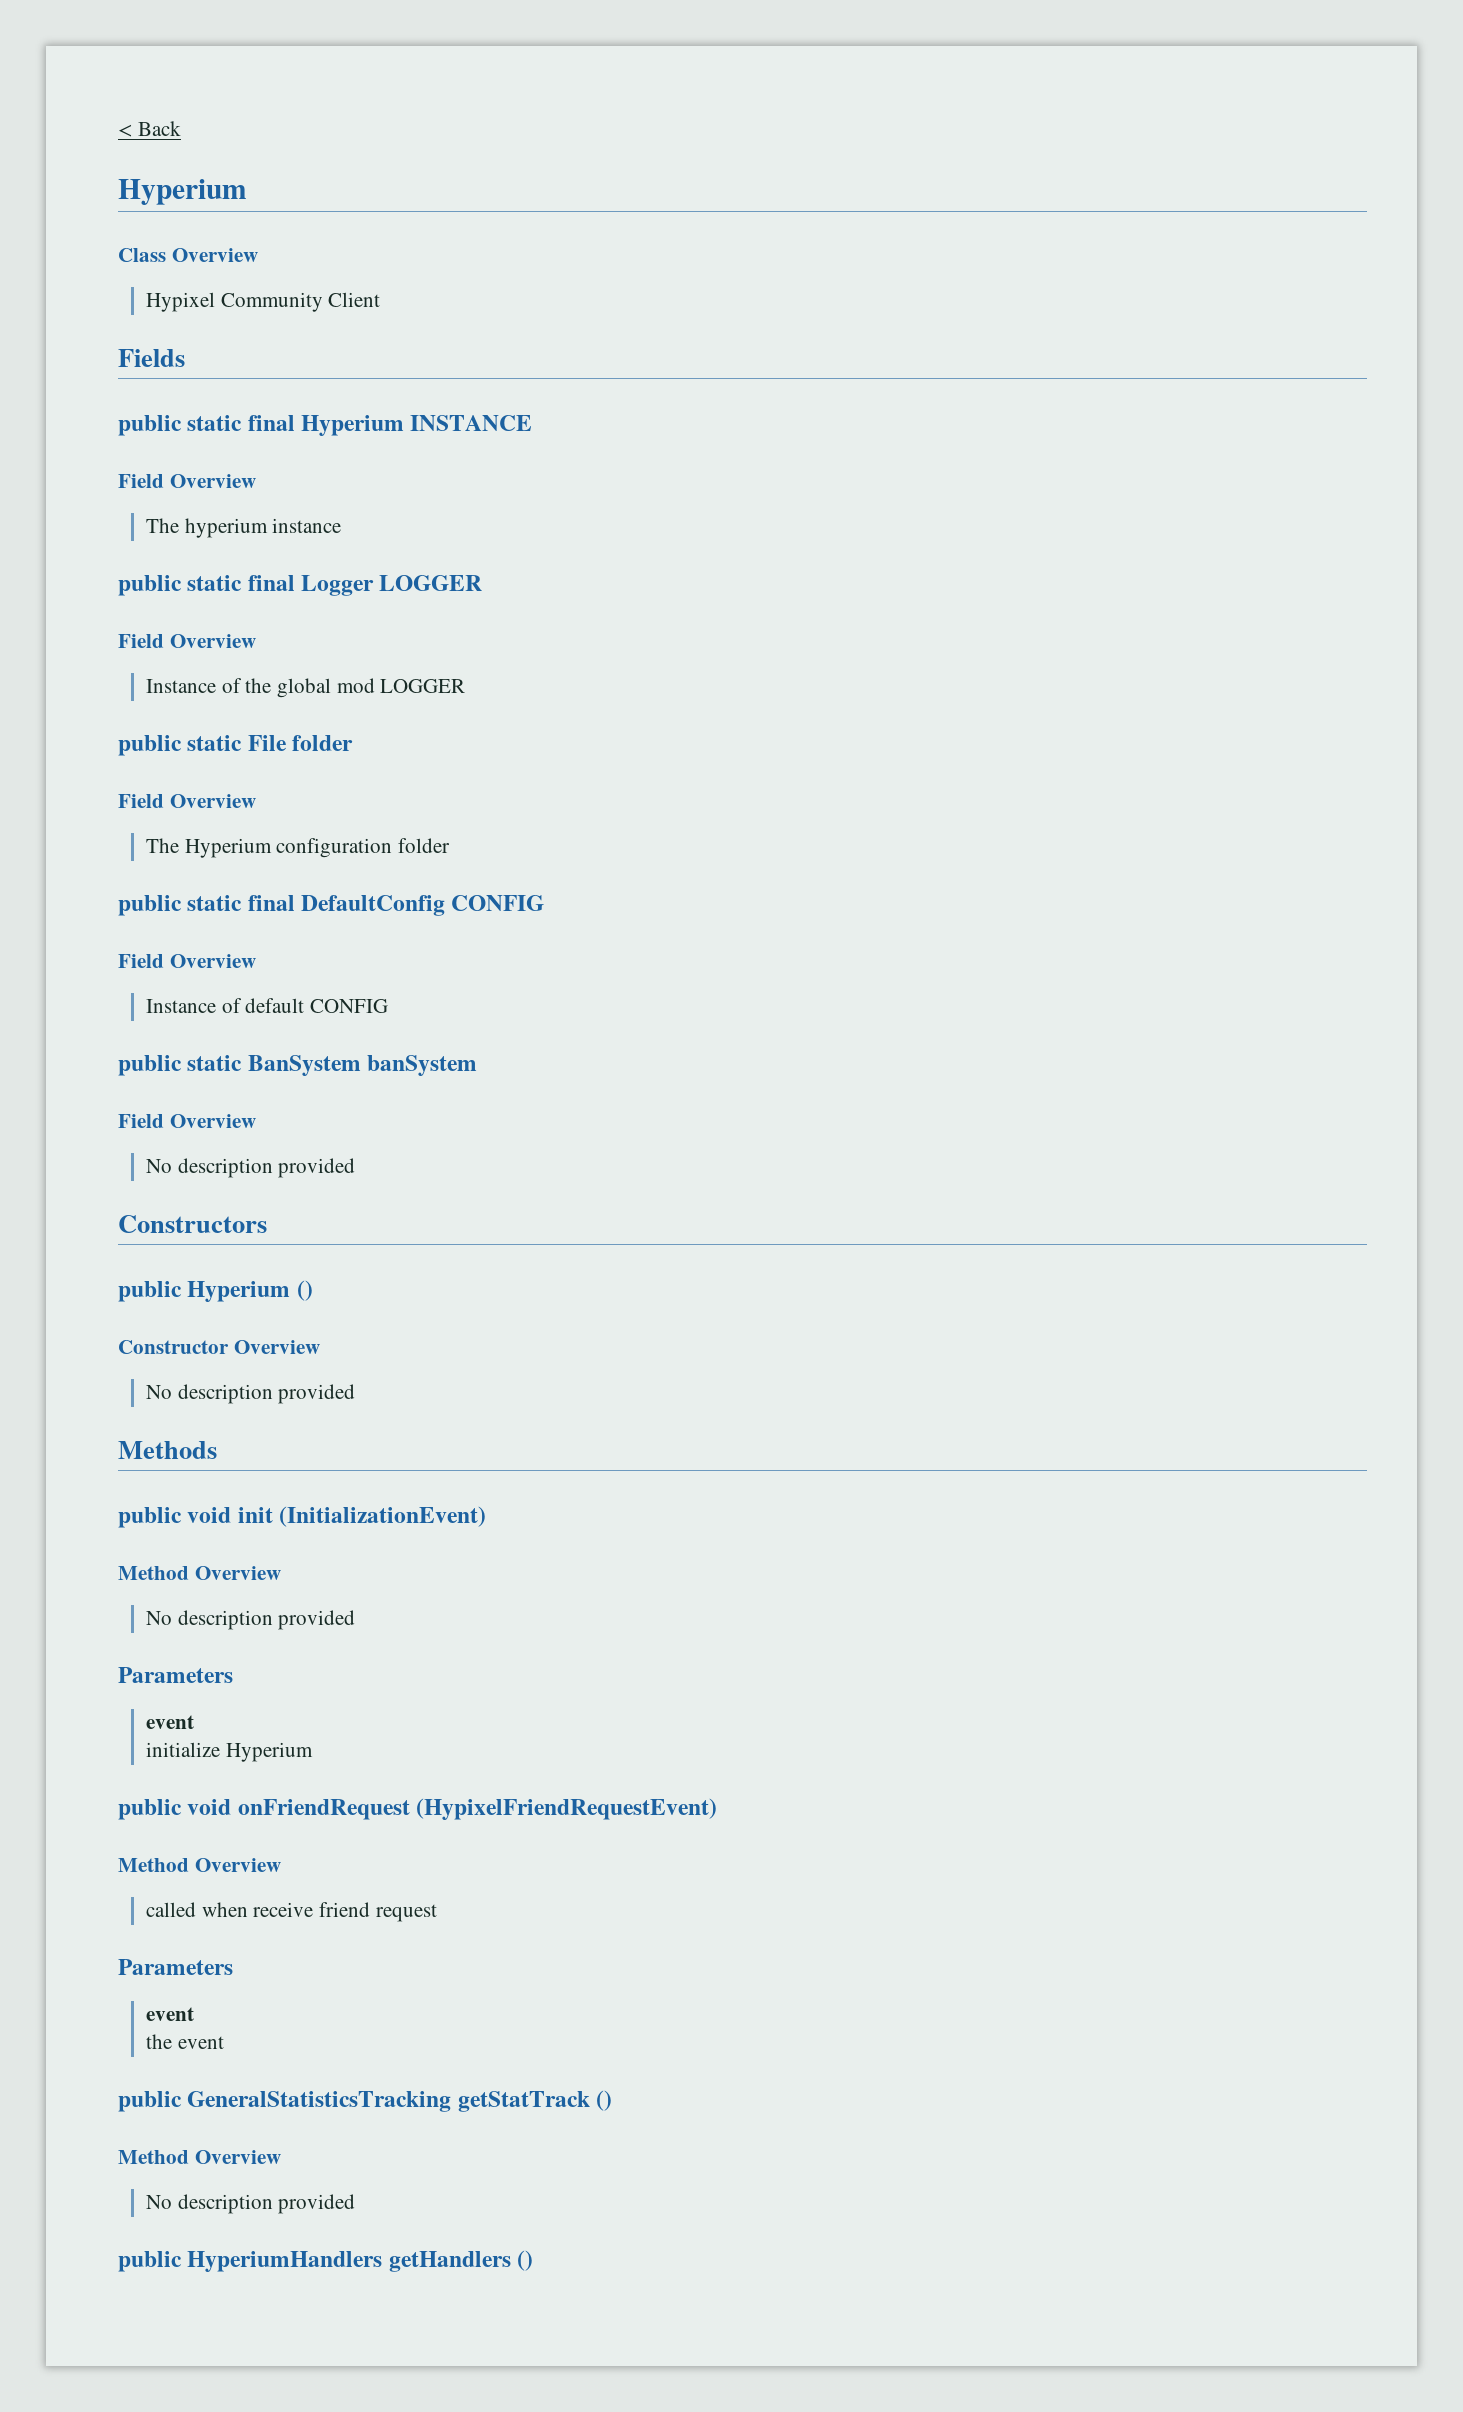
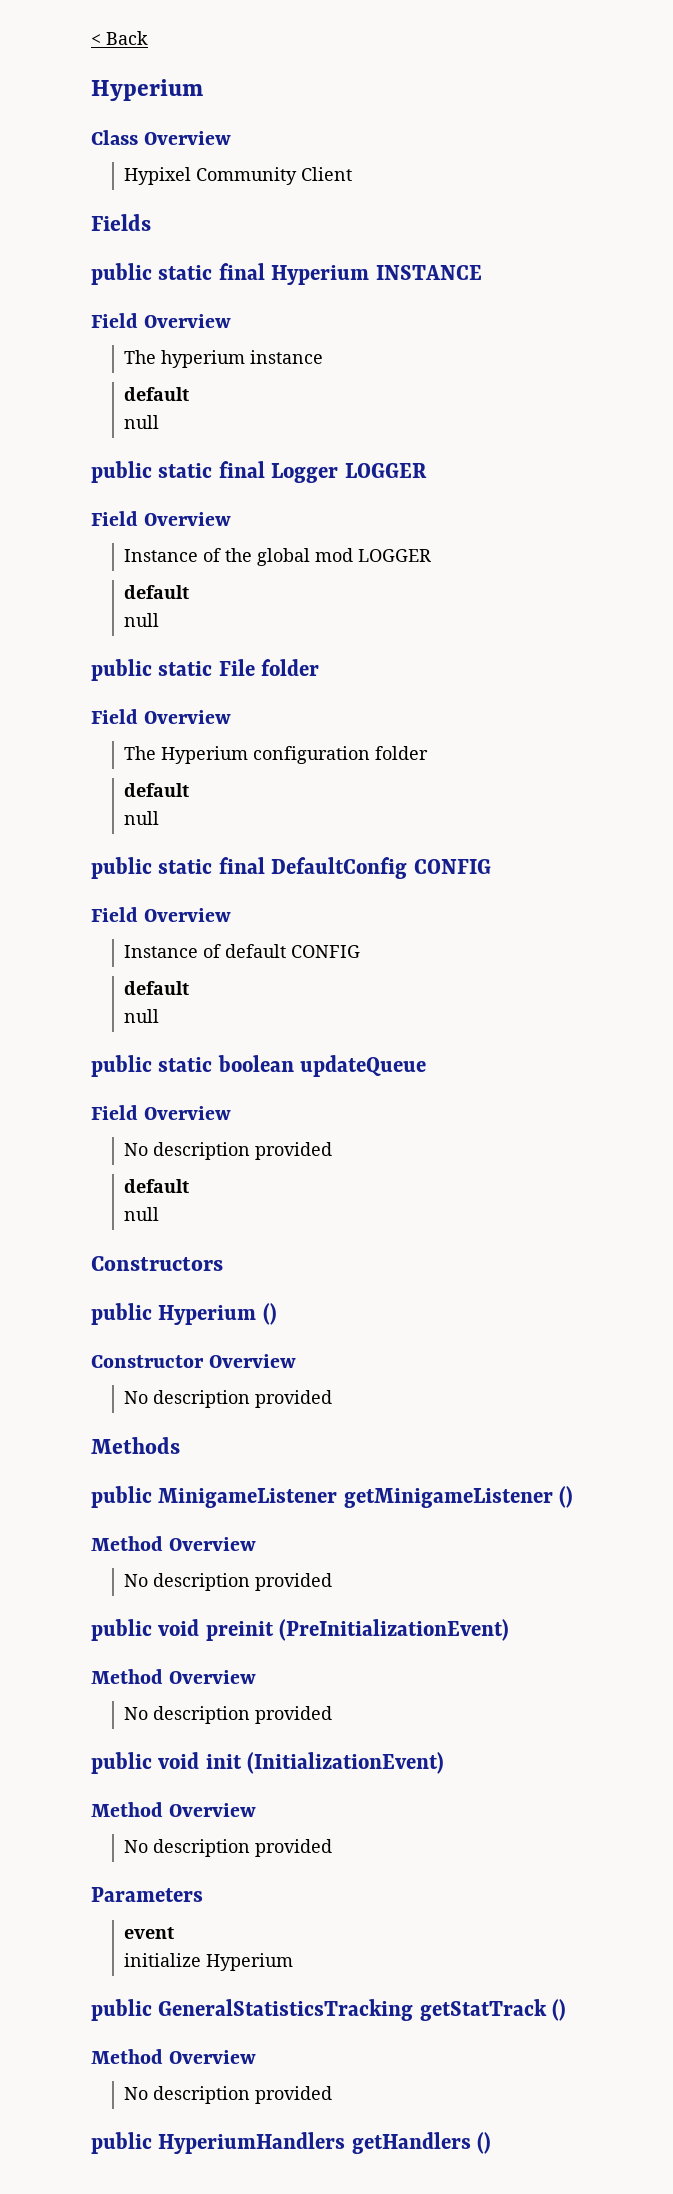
(342, 525) none -> [124,387,190,401] [124,415,160,429] // default // null
(466, 686) none -> [124,585,190,599] [124,613,160,627] // default // null
(450, 845) none -> [124,783,190,797] [124,811,160,825] // default // null
[118,1055,478,1076] // public static BanSystem banSystem -> [124,981,190,995] [124,1009,160,1023] [91,1055,427,1077] // default // null // public static boolean updateQueue
(356, 1168) none -> [124,1179,190,1193] [124,1207,160,1221] // default // null
(217, 1450) none -> [91,1486,574,1508] [91,1536,257,1551] [124,1573,333,1591] [91,1619,510,1641] [91,1669,257,1684] [124,1706,333,1724] // public MinigameListener getMinigameListener () // Method Overview // No description provided // public void preinit (PreInitializationEvent) // Method Overview // No description provided
[118,1798,718,1820] [118,1858,281,1872] [145,1902,437,1922] [118,1959,233,1975] [145,2007,194,2021] [145,2034,224,2049] // public void onFriendRequest (HypixelFriendRequestEvent) // Method Overview // called when receive friend request // Parameters // event // the event -> (294, 1962) none

